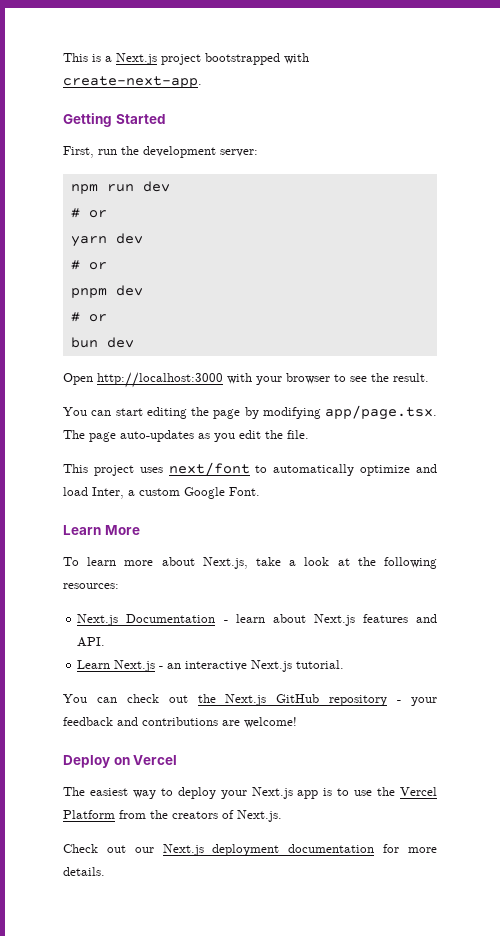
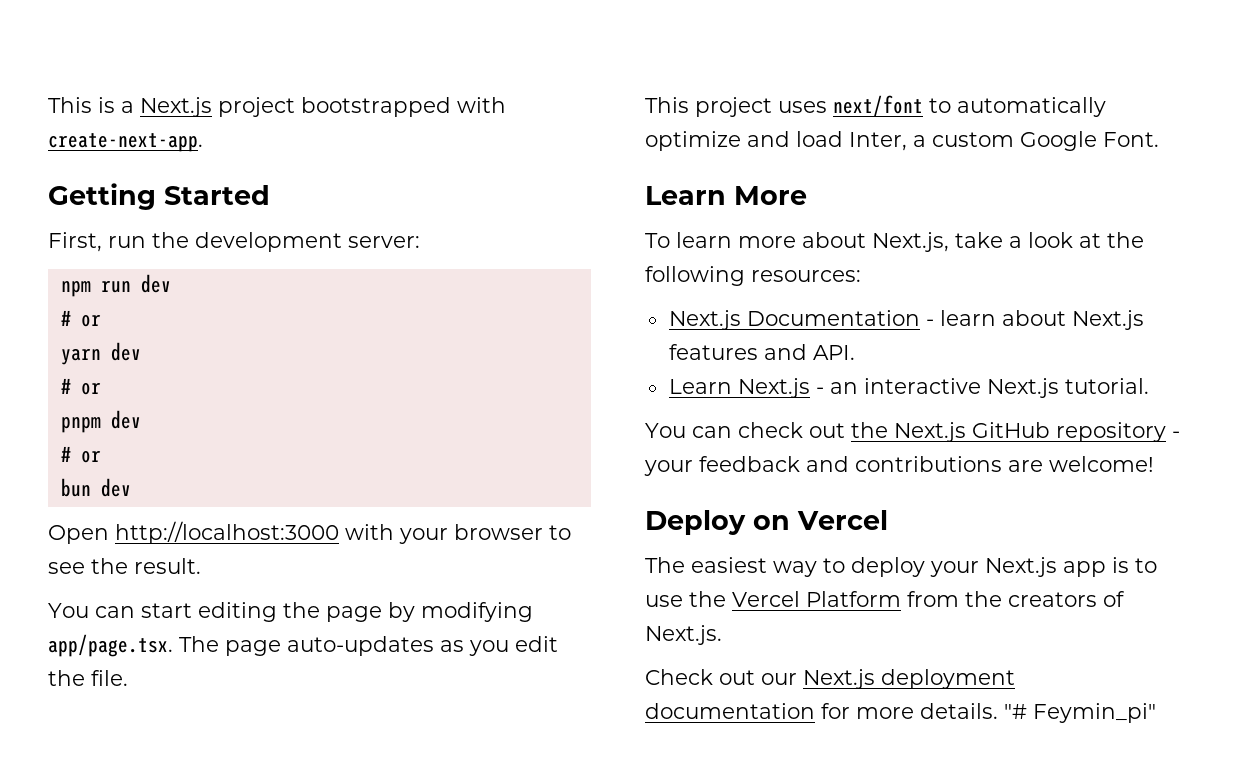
(105, 871) none -> [1004,703,1156,723] "# Feymin_pi"

